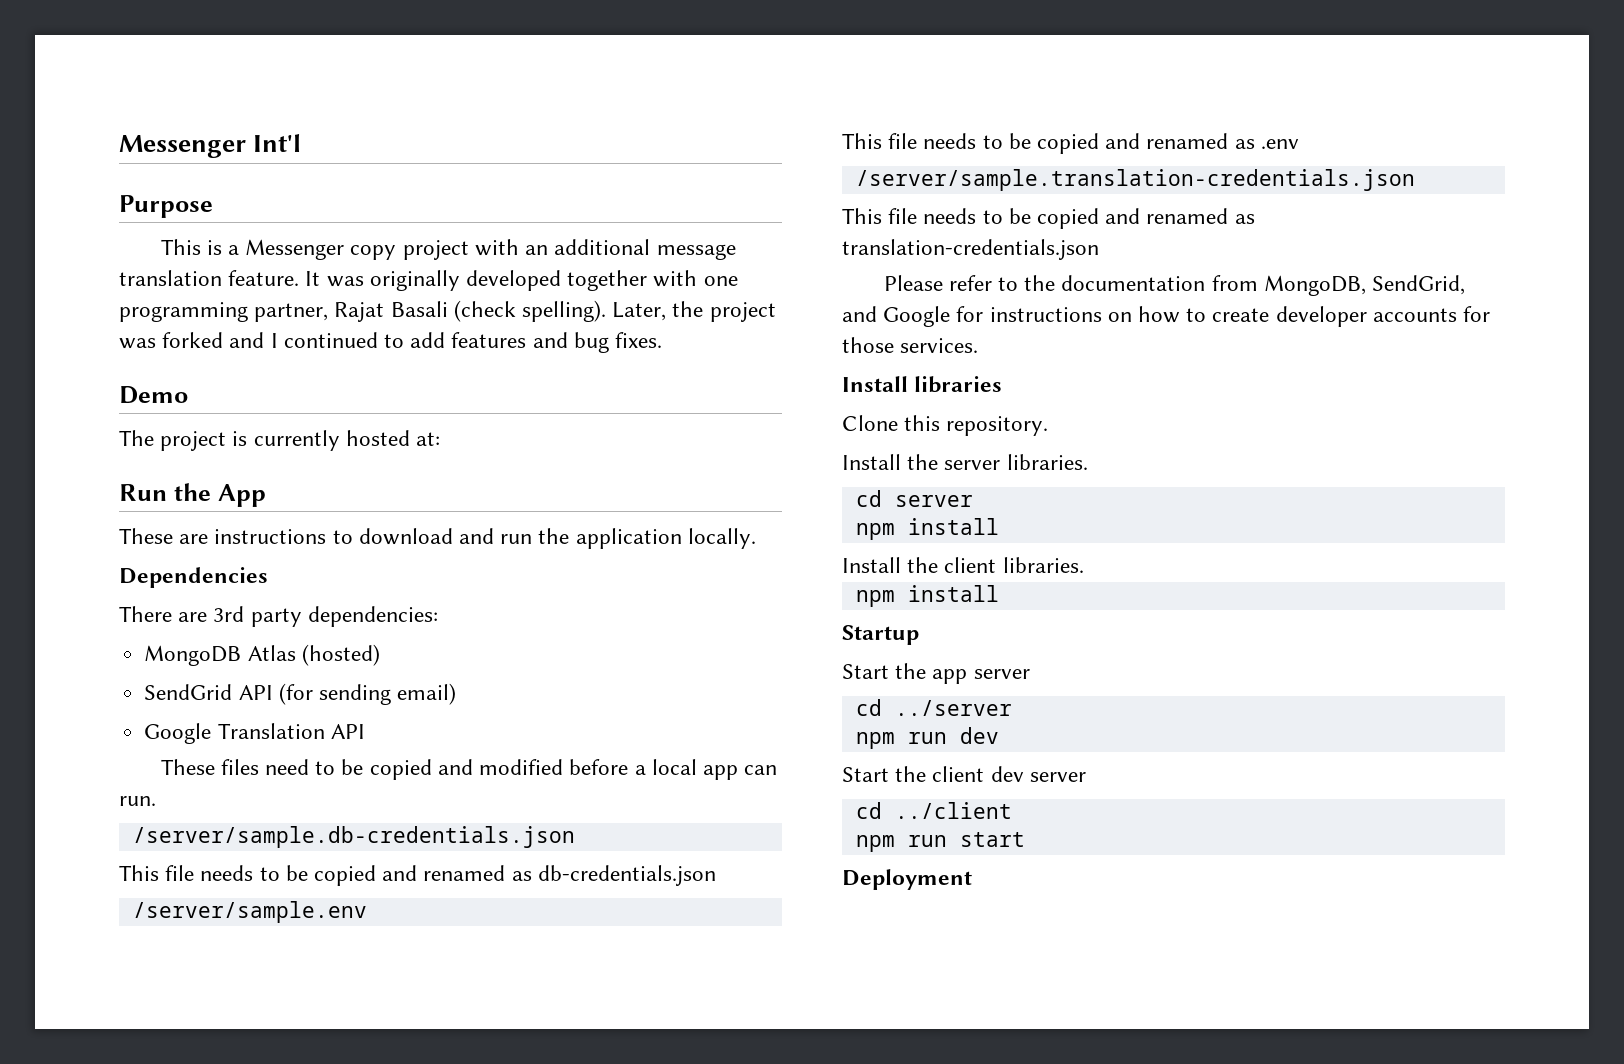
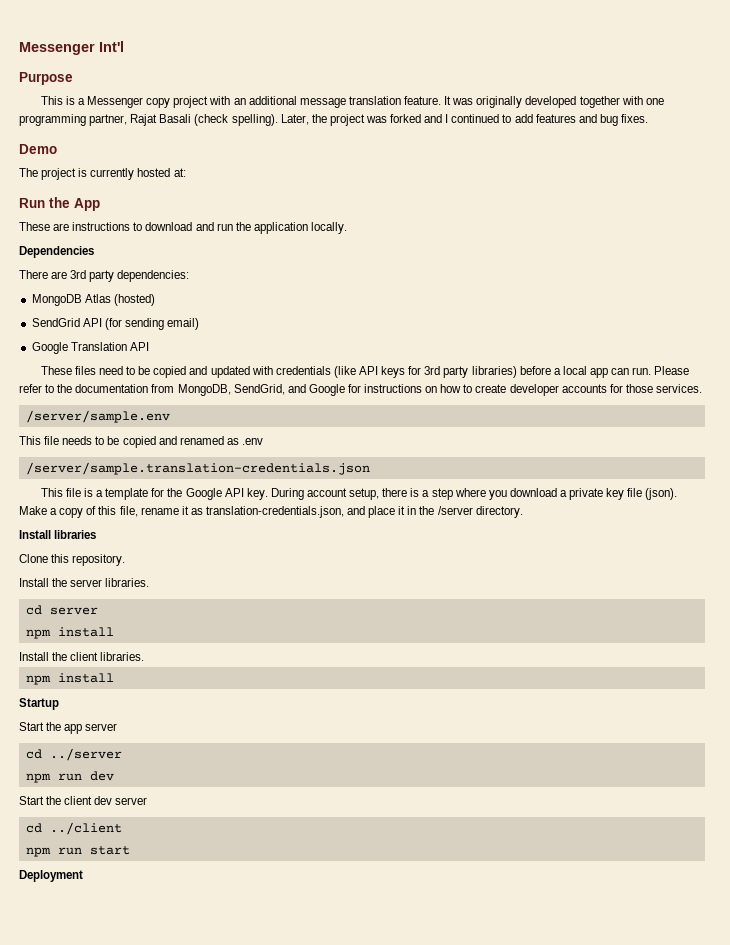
[479,759,564,775] modified -> [210,366,517,378] updated with credentials (like API keys for 3rd party libraries)
[132,826,575,848] [119,865,716,886] [132,901,367,923] [842,133,1299,154] [855,169,1415,191] [842,208,1255,229] [842,239,1099,260] // /server/sample.db-credentials.json // This file needs to be copied and renamed as db-credentials.json // /server/sample.env // This file needs to be copied and renamed as .env // /server/sample.translation-credentials.json // This file needs to be copied and renamed as translation-credentials.json // -> (652, 371) none
(979, 345) none -> [25,410,170,423] [19,436,263,448] [25,462,370,475] [40,488,678,500] [19,506,523,518] // /server/sample.env // This file needs to be copied and renamed as .env // /server/sample.translation-credentials.json // This file is a template for the Google API key. During account setup, there is a step where you download a private key file (json). Make a copy of this file, rename it as translation-credentials.json, and place it in the /server directory.

